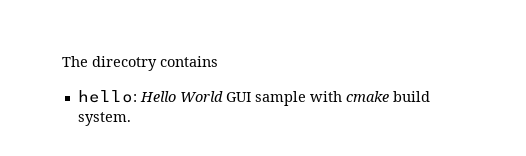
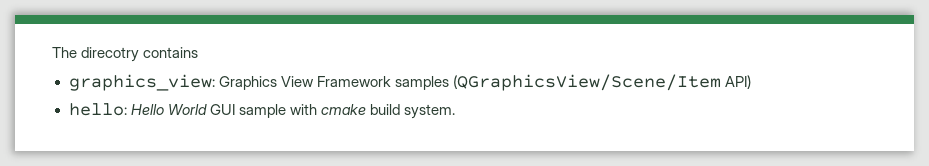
(218, 61) none -> [68,74,751,91] // graphics_view: Graphics View Framework samples (QGraphicsView/Scene/Item API)

